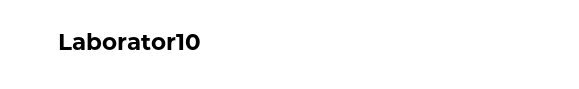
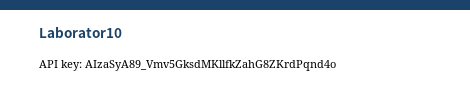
(201, 41) none -> [39,60,336,71] // API key: AIzaSyA89_Vmv5GksdMKllfkZahG8ZKrdPqnd4o

